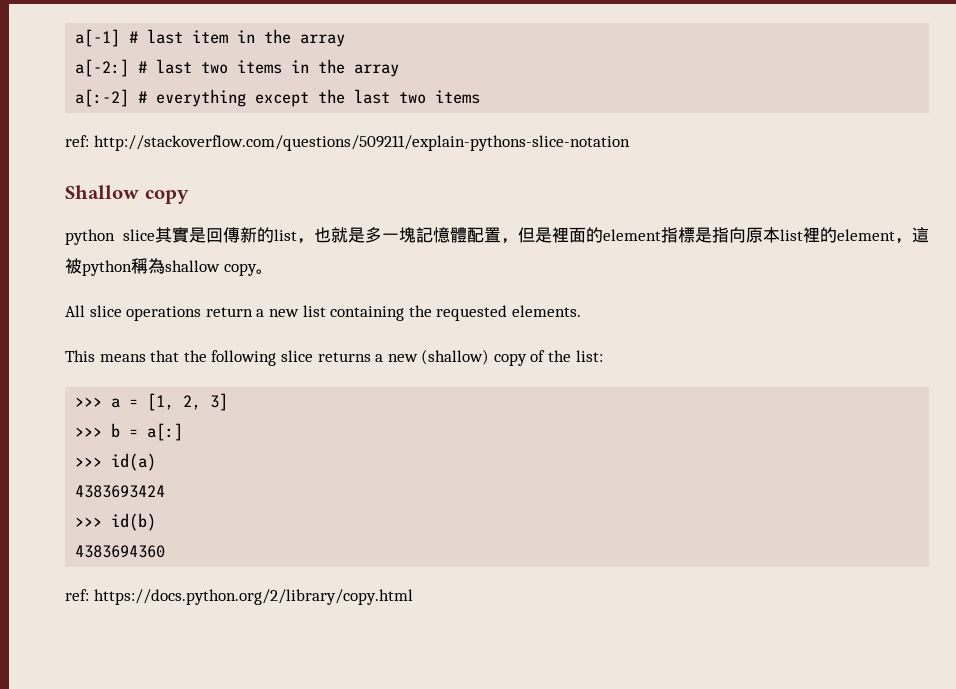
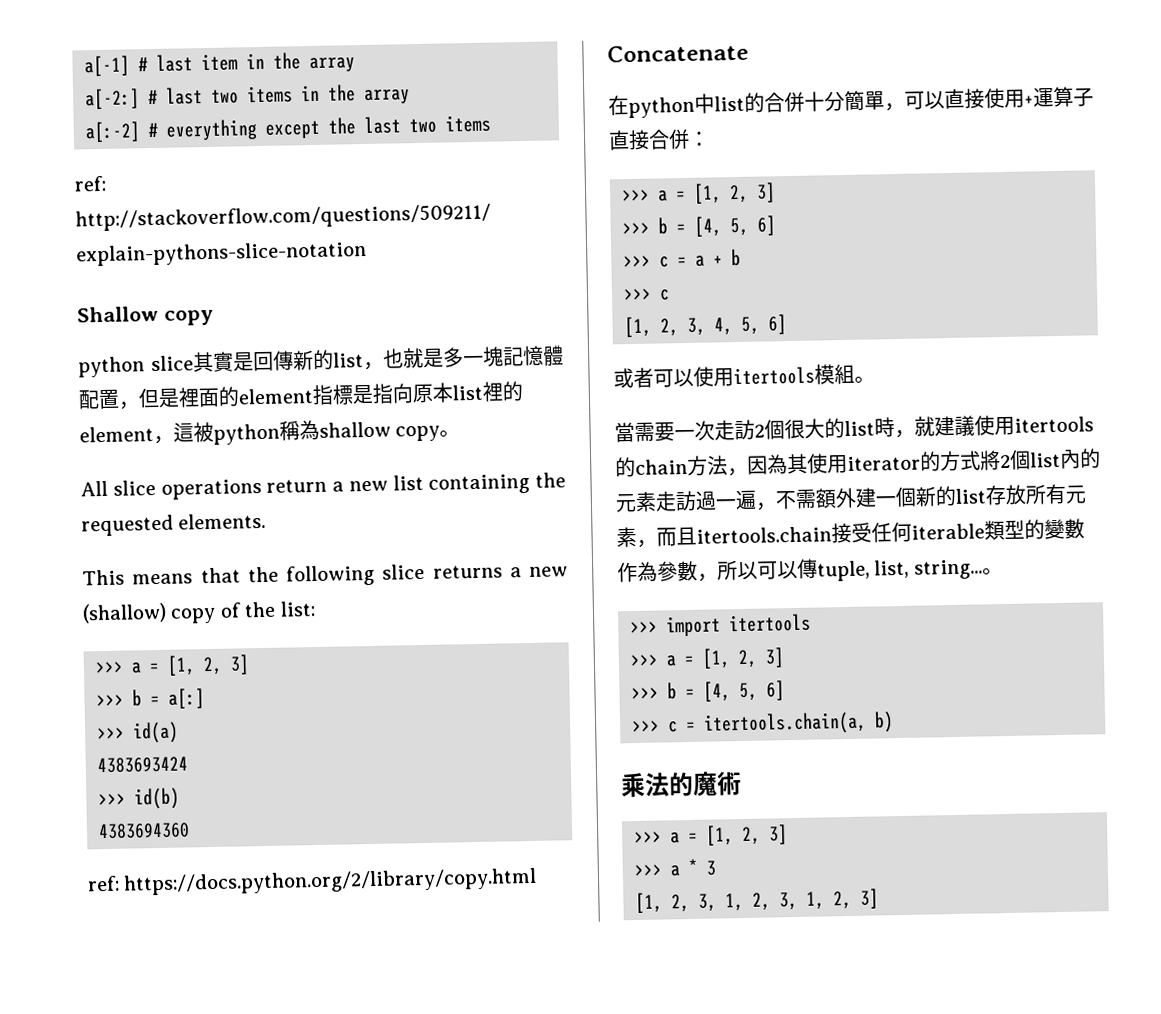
(413, 597) none -> [607,43,749,63] [608,86,1094,119] [608,128,710,151] [622,182,776,204] [622,215,776,237] [623,248,741,268] [623,288,670,301] [624,314,787,338] [613,363,875,389] [614,415,1094,443] [615,448,1101,478] [615,483,1087,513] [616,518,1085,548] [617,558,1003,583] [630,613,811,637] [630,647,785,669] [631,680,785,702] [632,711,894,736] [621,771,742,798] [634,824,788,846] [634,858,716,877] [635,888,879,914] // Concatenate // 在python中list的合併十分簡單，可以直接使用+運算子直接合併： // >>> a = [1, 2, 3] // >>> b = [4, 5, 6] // >>> c = a + b // >>> c // [1, 2, 3, 4, 5, 6] // 或者可以使用itertools模組。 // 當需要一次走訪2個很大的list時，就建議使用itertools的chain方法，因為其使用iterator的方式將2個list內的元素走訪過一遍，不需額外建一個新的list存放所有元素，而且itertools.chain接受任何iterable類型的變數作為參數，所以可以傳tuple, list, string...。 // >>> import itertools // >>> a = [1, 2, 3] // >>> b = [4, 5, 6] // >>> c = itertools.chain(a, b) // 乘法的魔術 // >>> a = [1, 2, 3] // >>> a * 3 // [1, 2, 3, 1, 2, 3, 1, 2, 3]

